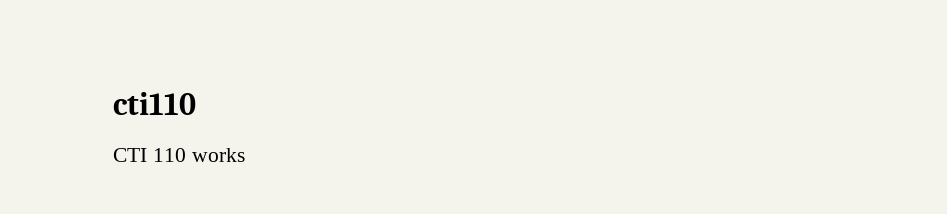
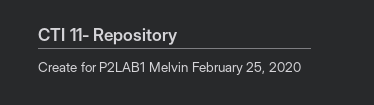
[113,92,196,115] [113,148,245,162] cti110 // CTI 110 works -> [38,28,179,45] [38,62,301,75] CTI 11- Repository // Create for P2LAB1 Melvin February 25, 2020

